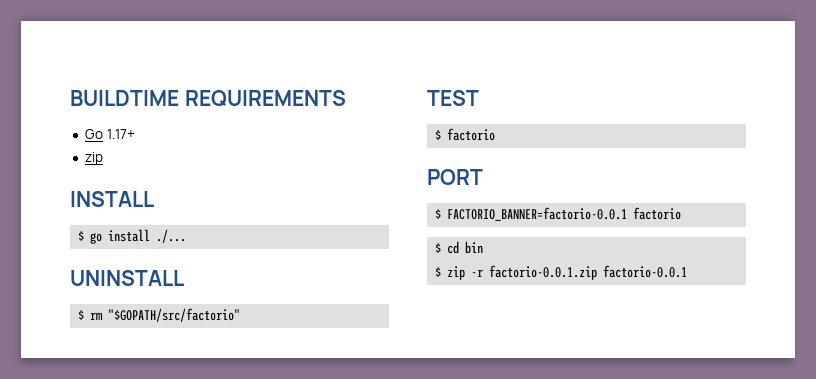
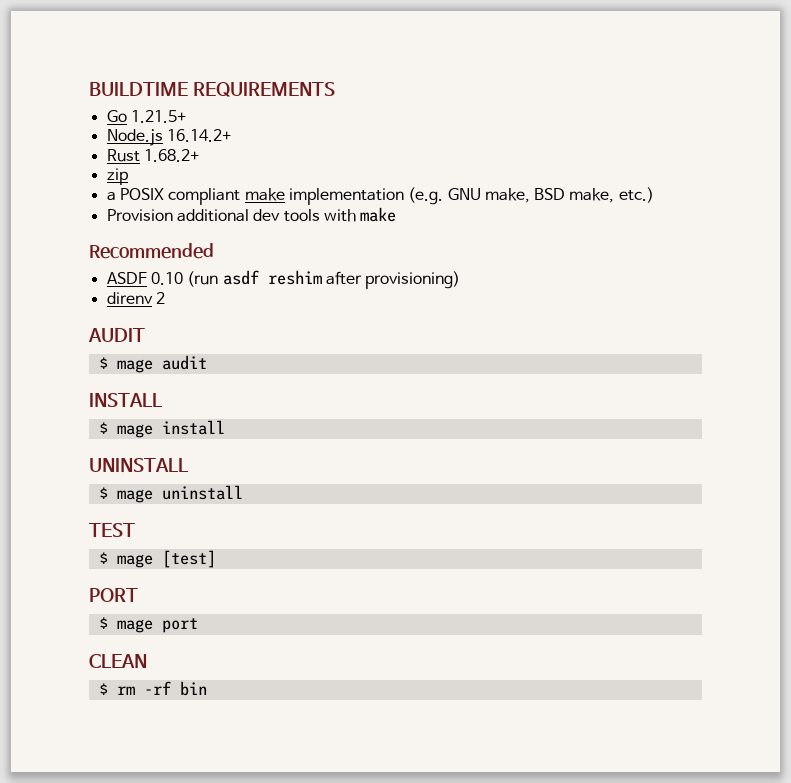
[106,129,135,139] [84,152,103,165] 1.17+ // zip -> [130,110,186,123] [106,129,231,146] [106,149,199,162] [106,168,128,185] [106,187,654,205] [106,207,397,222] [89,243,214,259] [106,270,461,289] [106,292,165,304] [88,328,145,342] [98,355,207,373] 1.21.5+ // Node.js 16.14.2+ // Rust 1.68.2+ // zip // a POSIX compliant make implementation (e.g. GNU make, BSD make, etc.) // Provision additional dev tools with make // Recommended // ASDF 0.10 (run asdf reshim after provisioning) // direnv 2 // AUDIT // $ mage audit
[90,233,103,244] go -> [116,424,153,438] mage
[156,229,187,243] ./... -> (225, 427) none
[90,308,241,322] rm "$GOPATH/src/factorio" -> [116,485,243,503] mage uninstall
[447,128,496,141] factorio -> [116,550,216,568] mage [test]
[447,207,682,221] [435,241,460,254] FACTORIO_BANNER=factorio-0.0.1 factorio // $ cd -> [116,618,198,633] [89,654,147,668] [98,681,171,695] mage port // CLEAN // $ rm -rf
[435,265,688,280] // $ zip -r factorio-0.0.1.zip factorio-0.0.1 -> (207, 688) none

